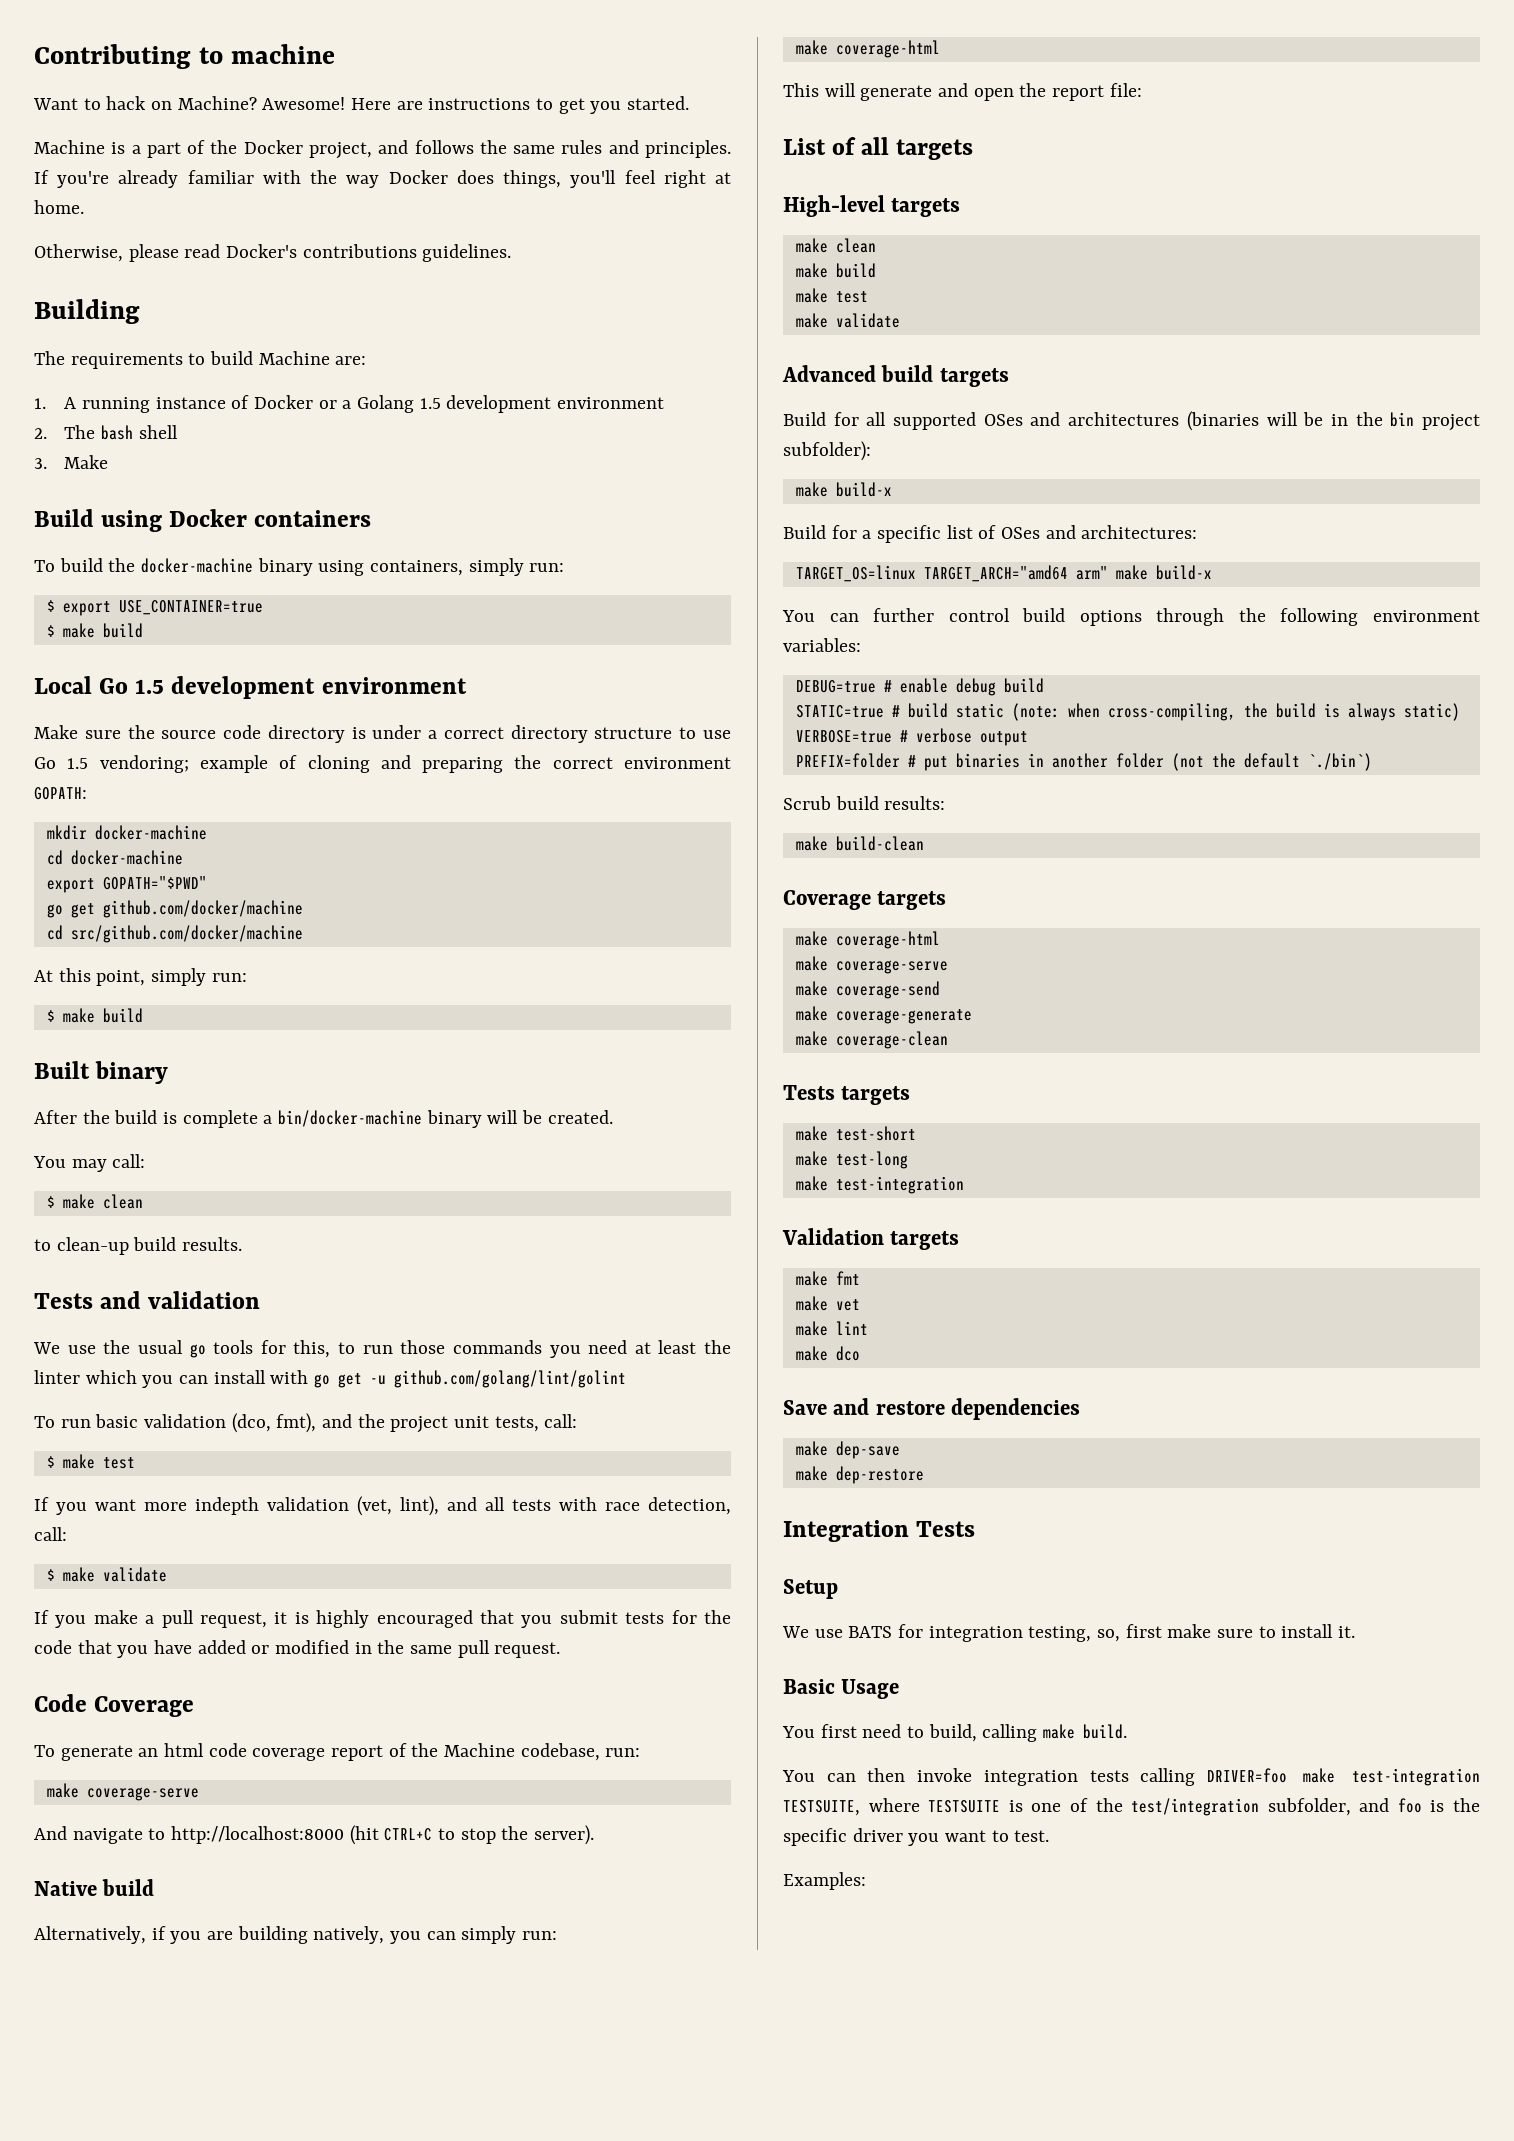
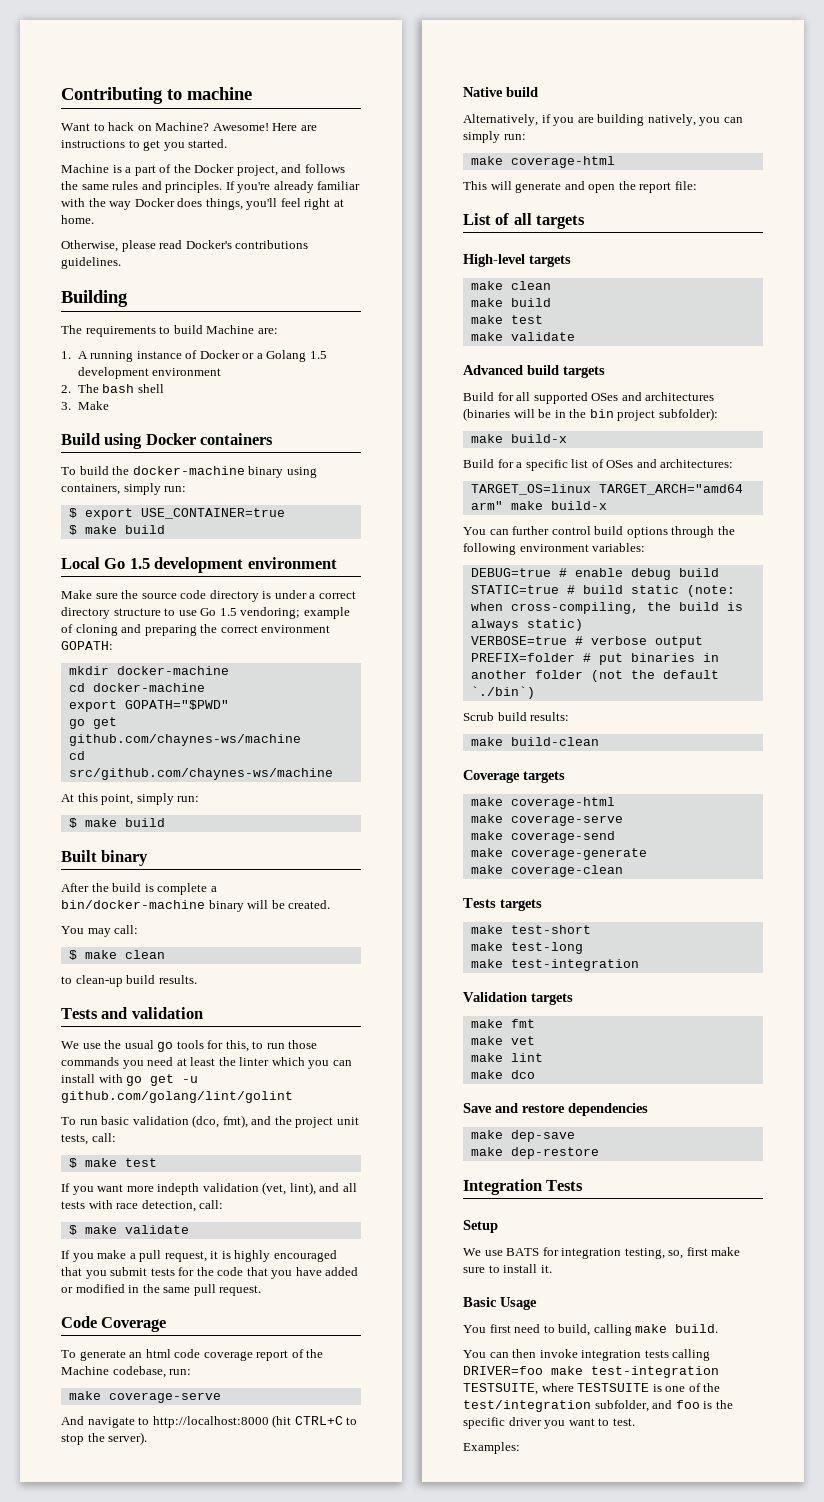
[102,900,303,918] [46,925,303,943] github.com/docker/machine // cd src/github.com/docker/machine -> [68,734,301,746] [68,751,85,760] [68,768,333,780] github.com/chaynes-ws/machine // cd src/github.com/chaynes-ws/machine

